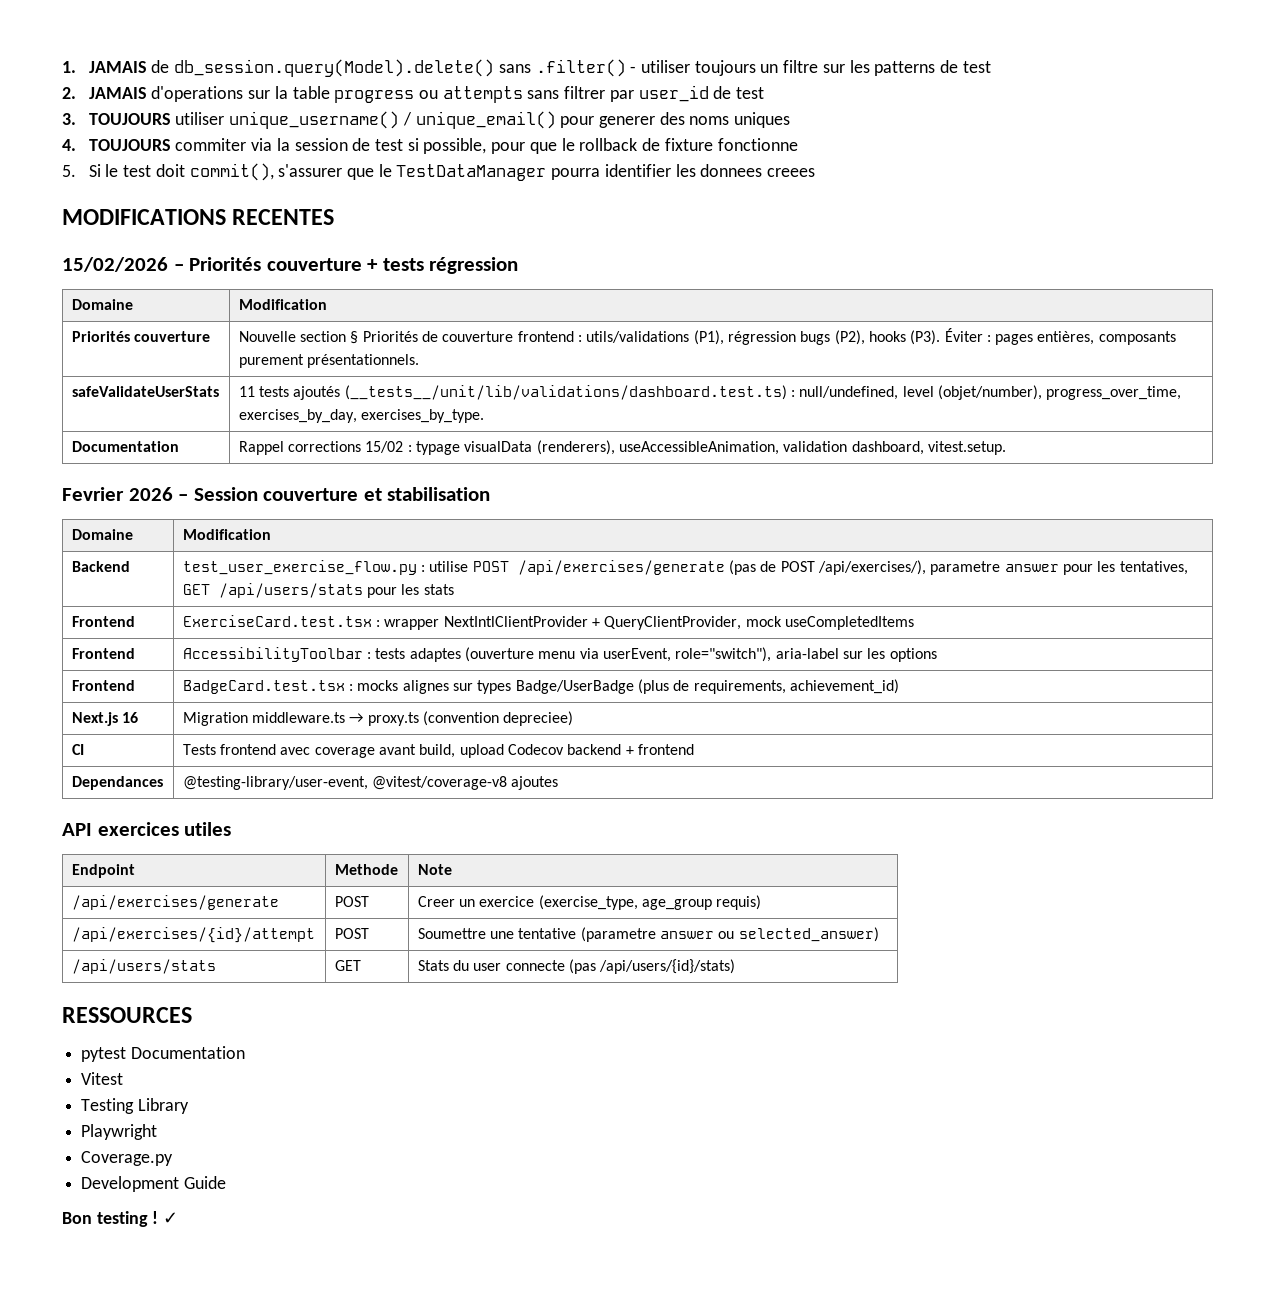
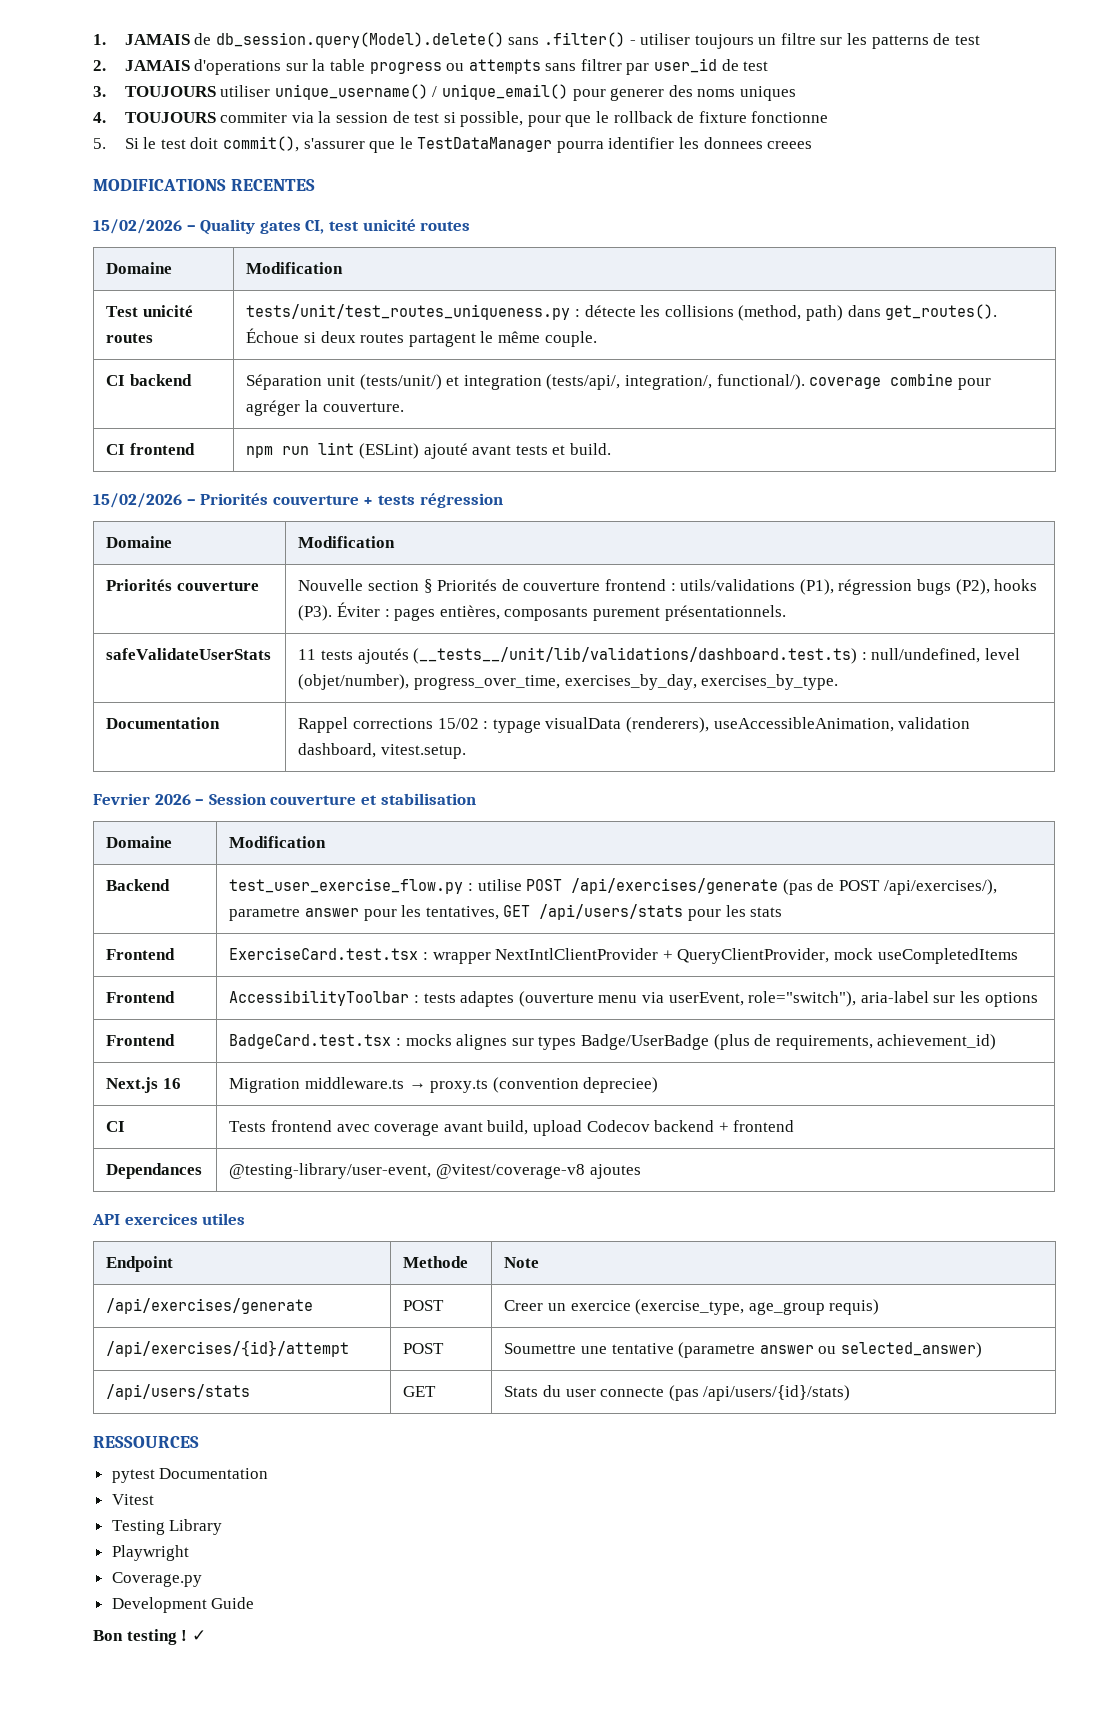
(335, 217) none -> [93,219,471,235] [106,262,173,274] [246,262,344,274] [106,305,194,317] [106,333,154,343] [246,304,998,321] [246,328,597,347] [106,374,193,386] [246,373,991,390] [246,400,404,416] [106,443,196,455] [246,442,612,459] // 15/02/2026 – Quality gates CI, test unicité routes // Domaine | Modification // Test unicité routes | tests/unit/test_routes_uniqueness.py : détecte les collisions (method, path) dans get_routes(). Échoue si deux routes partagent le même couple. // CI backend | Séparation unit (tests/unit/) et integration (tests/api/, integration/, functional/). coverage combine pour agréger la couverture. // CI frontend | npm run lint (ESLint) ajouté avant tests et build.

